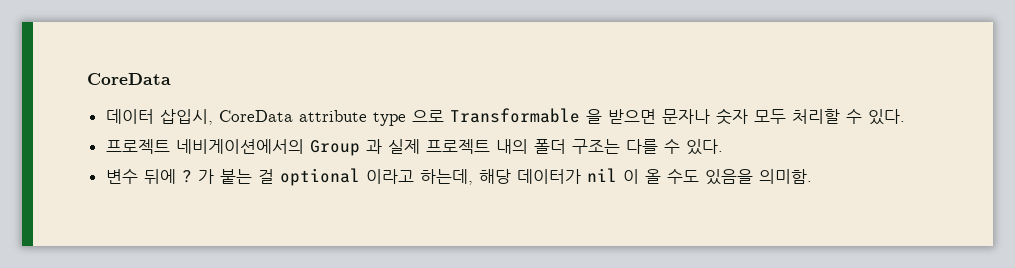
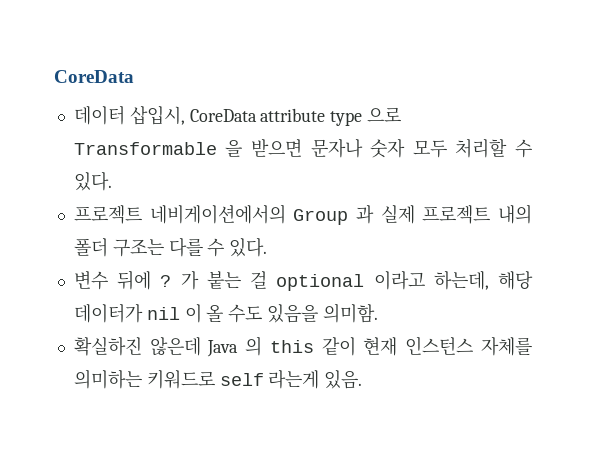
(812, 176) none -> [73,336,532,357] [73,369,363,389] // 확실하진 않은데 Java 의 this 같이 현재 인스턴스 자체를 의미하는 키워드로 self 라는게 있음.

